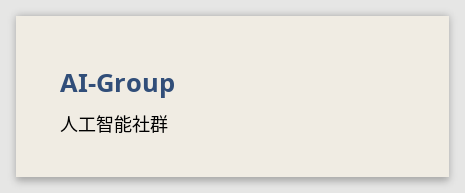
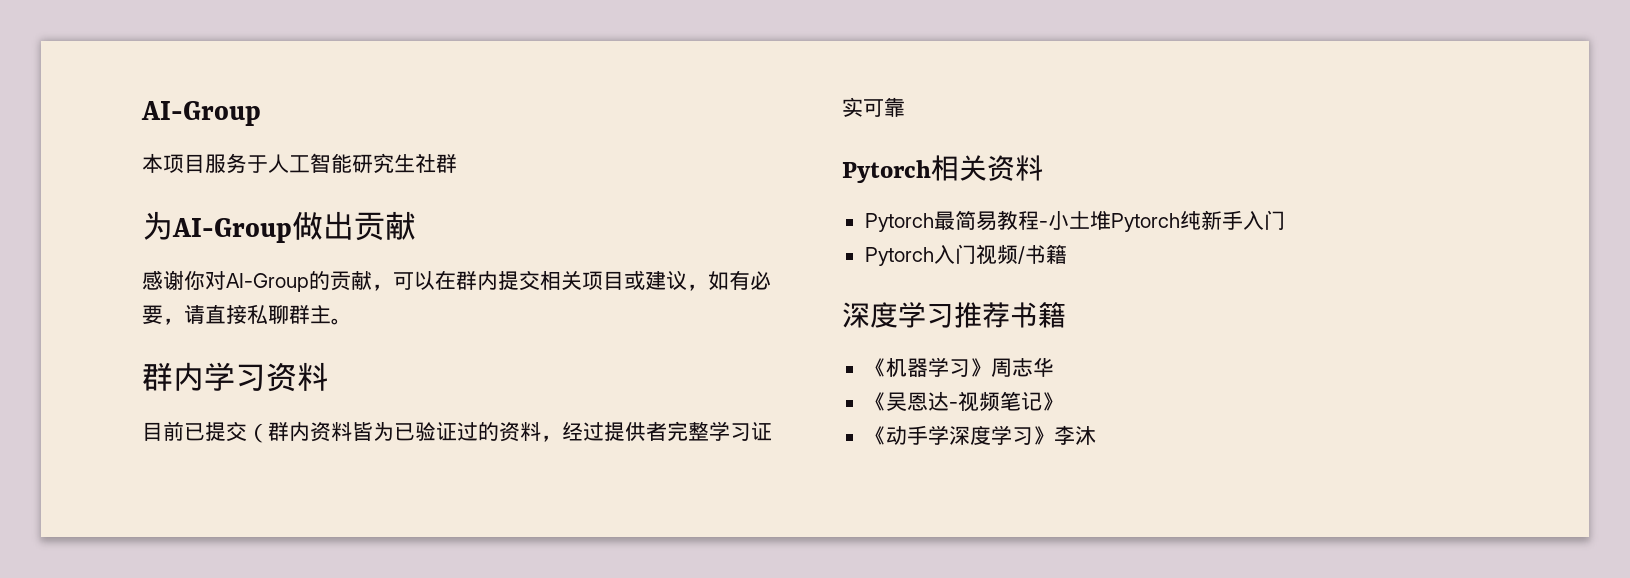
(175, 86) none -> [142,153,268,173] 本项目服务于
(132, 124) none -> [352,153,415,173] 研究生
(168, 124) none -> [142,211,416,243] [142,270,771,292] [142,304,352,325] [142,362,328,392] [142,421,772,443] [842,97,905,117] [842,155,1043,183] [864,210,1285,232] [864,244,1067,266] [842,302,1066,328] [864,357,1054,377] [864,391,1063,412] [864,425,1096,445] // 为AI-Group做出贡献 // 感谢你对AI-Group的贡献，可以在群内提交相关项目或建议，如有必要，请直接私聊群主。 // 群内学习资料 // 目前已提交（群内资料皆为已验证过的资料，经过提供者完整学习证实可靠 // Pytorch相关资料 // Pytorch最简易教程-小土堆Pytorch纯新手入门 // Pytorch入门视频/书籍 // 深度学习推荐书籍 // 《机器学习》周志华 // 《吴恩达-视频笔记》 // 《动手学深度学习》李沐

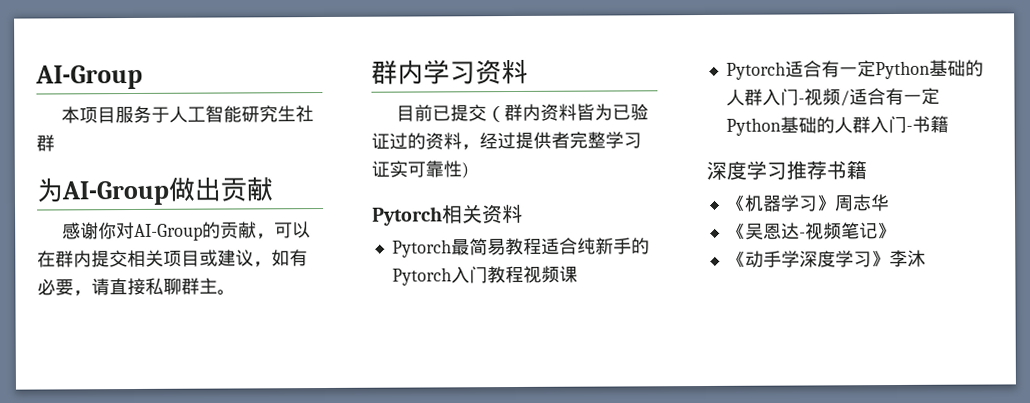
(905, 107) none -> [443,160,469,179] 性)
[1038,210,1285,232] [864,244,1025,266] -小土堆Pytorch纯新手入门 // Pytorch入门视频/ -> [540,237,650,255] [391,265,578,286] [725,59,984,80] [725,87,940,107] [725,115,913,136] 适合纯新手的Pytorch入门教程视频课 // Pytorch适合有一定Python基础的人群入门-视频/适合有一定Python基础的人群入门-

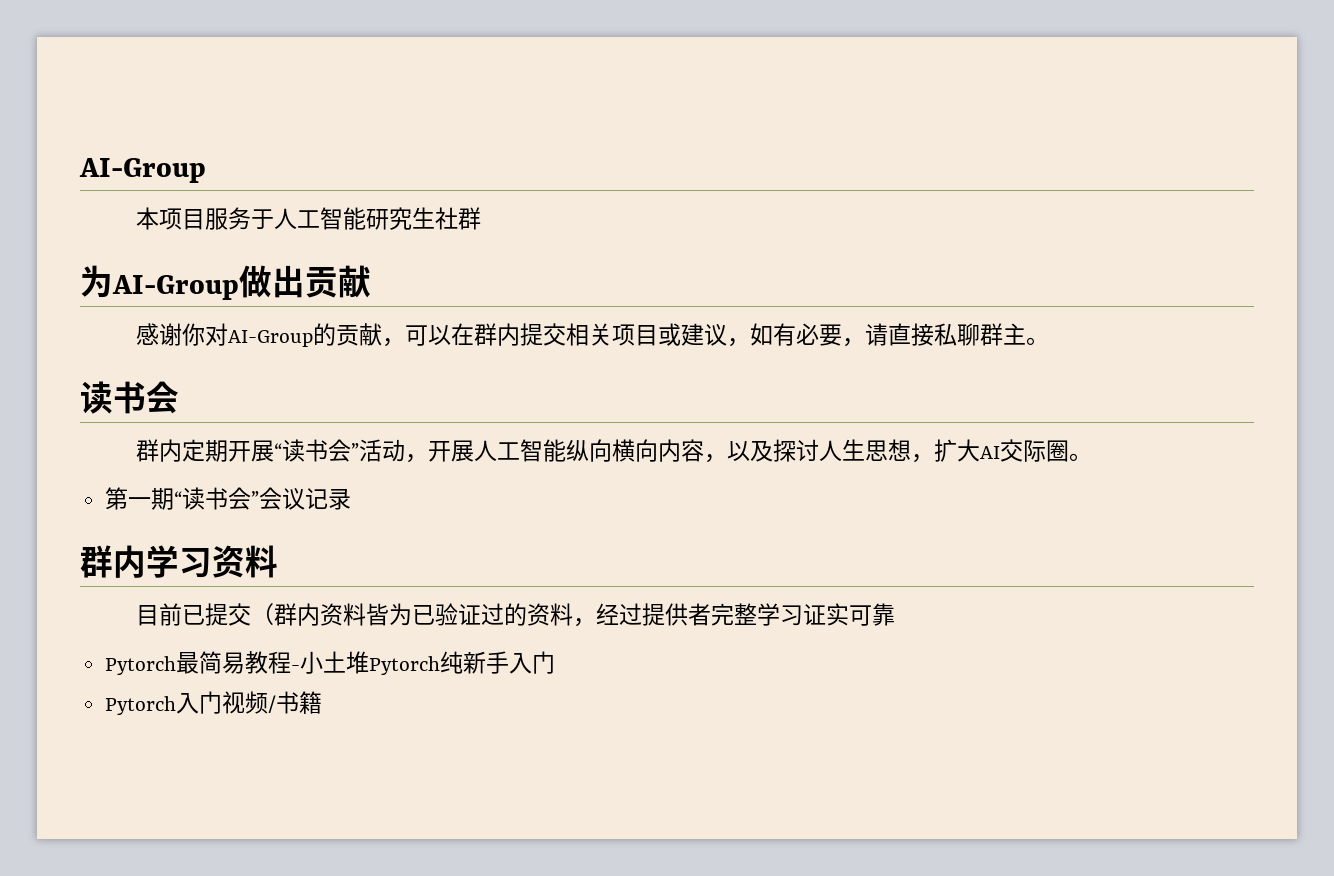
(236, 292) none -> [80,381,179,414] [135,439,1092,463] [105,487,352,510] // 读书会 // 群内定期开展“读书会”活动，开展人工智能纵向横向内容，以及探讨人生思想，扩大AI交际圈。 // 第一期“读书会”会议记录
[443,160,469,179] [372,203,523,226] 性) // Pytorch相关资料 -> (895, 614) none
[540,237,650,255] [391,265,578,286] [725,59,984,80] [725,87,940,107] [725,115,949,136] [706,160,867,180] [725,194,890,212] [726,222,896,240] [726,249,926,268] 适合纯新手的Pytorch入门教程视频课 // Pytorch适合有一定Python基础的人群入门-视频/适合有一定Python基础的人群入门-书籍 // 深度学习推荐书籍 // 《机器学习》周志华 // 《吴恩达-视频笔记》 // 《动手学深度学习》李沐 -> [291,651,556,675] [105,691,323,715] -小土堆Pytorch纯新手入门 // Pytorch入门视频/书籍

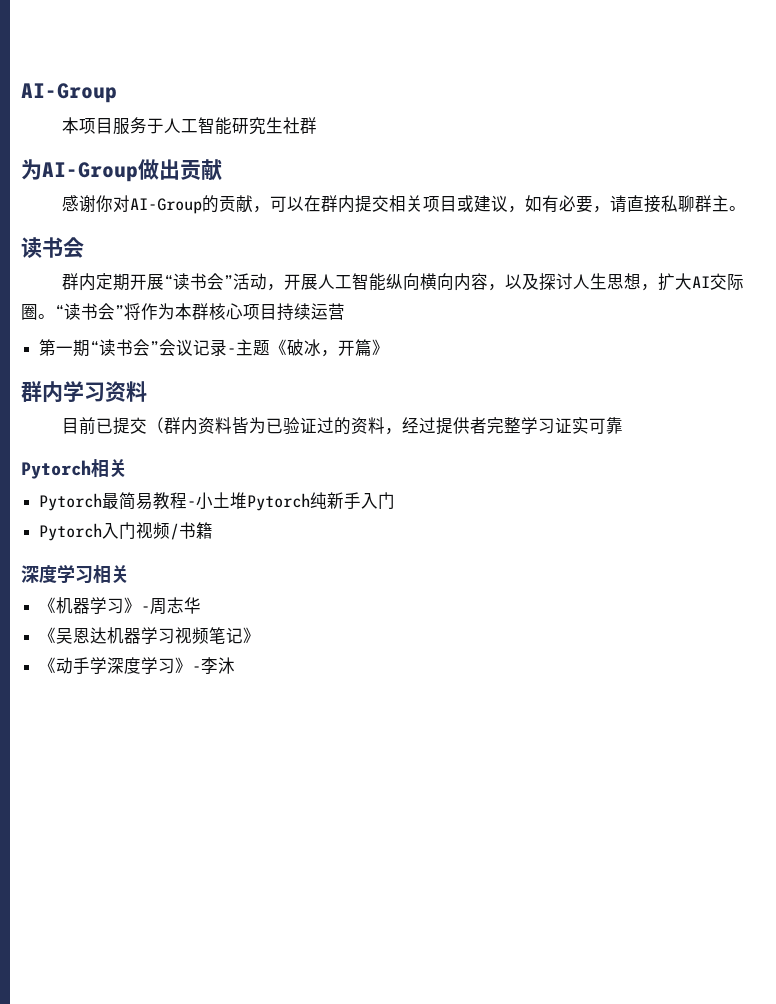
(1092, 457) none -> [55,303,345,321] “读书会”将作为本群核心项目持续运营
(352, 499) none -> [227,339,390,357] -主题《破冰，开篇》
(895, 614) none -> [21,459,127,479] // Pytorch相关
(323, 702) none -> [21,564,129,584] [39,597,202,615] [39,627,261,644] [39,657,236,675] // 深度学习相关 // 《机器学习》-周志华 // 《吴恩达机器学习视频笔记》 // 《动手学深度学习》-李沐

